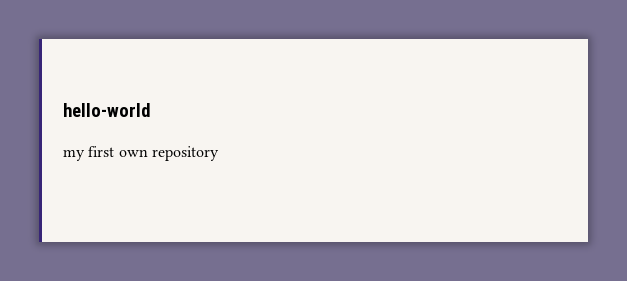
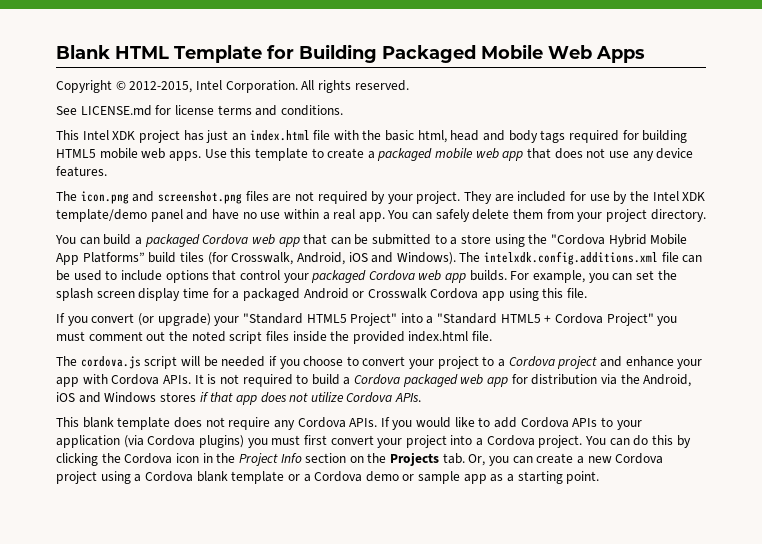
[63,103,151,117] [63,146,219,161] hello-world // my first own repository -> [56,44,645,63] [56,80,409,93] [56,105,343,116] [56,130,688,143] [56,148,694,161] [56,166,107,177] [56,191,706,204] [56,209,706,222] [55,234,688,247] [56,251,703,265] [56,270,677,283] [56,288,588,301] [56,313,678,326] [56,331,493,344] [56,356,703,369] [56,374,692,387] [56,392,422,405] [56,417,642,430] [56,435,691,448] [56,452,664,466] [56,471,600,484] Blank HTML Template for Building Packaged Mobile Web Apps // Copyright © 2012-2015, Intel Corporation. All rights reserved. // See LICENSE.md for license terms and conditions. // This Intel XDK project has just an index.html file with the basic html, head and body tags required for building HTML5 mobile web apps. Use this template to create a packaged mobile web app that does not use any device features. // The icon.png and screenshot.png files are not required by your project. They are included for use by the Intel XDK template/demo panel and have no use within a real app. You can safely delete them from your project directory. // You can build a packaged Cordova web app that can be submitted to a store using the "Cordova Hybrid Mobile App Platforms” build tiles (for Crosswalk, Android, iOS and Windows). The intelxdk.config.additions.xml file can be used to include options that control your packaged Cordova web app builds. For example, you can set the splash screen display time for a packaged Android or Crosswalk Cordova app using this file. // If you convert (or upgrade) your "Standard HTML5 Project" into a "Standard HTML5 + Cordova Project" you must comment out the noted script files inside the provided index.html file. // The cordova.js script will be needed if you choose to convert your project to a Cordova project and enhance your app with Cordova APIs. It is not required to build a Cordova packaged web app for distribution via the Android, iOS and Windows stores if that app does not utilize Cordova APIs. // This blank template does not require any Cordova APIs. If you would like to add Cordova APIs to your application (via Cordova plugins) you must first convert your project into a Cordova project. You can do this by clicking the Cordova icon in the Project Info section on the Projects tab. Or, you can create a new Cordova project using a Cordova blank template or a Cordova demo or sample app as a starting point.

